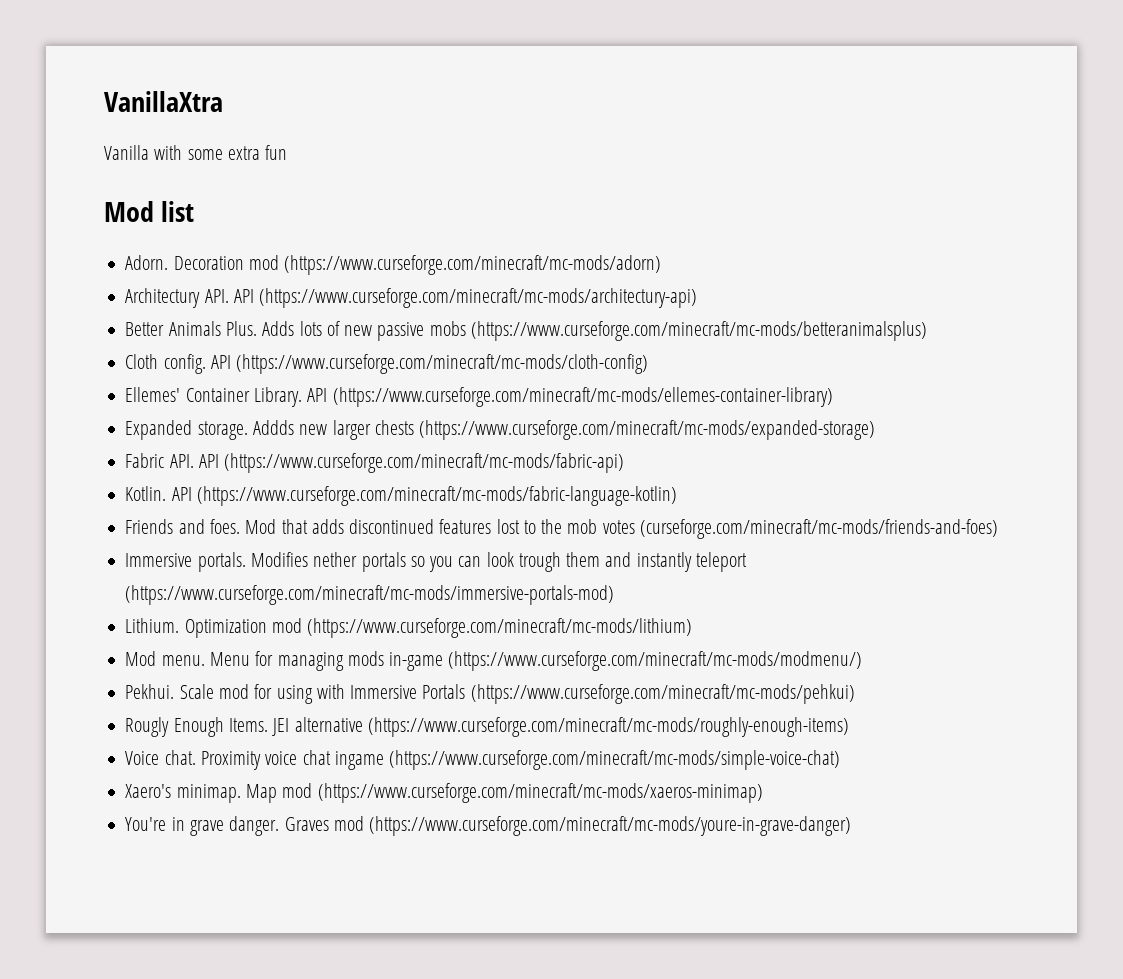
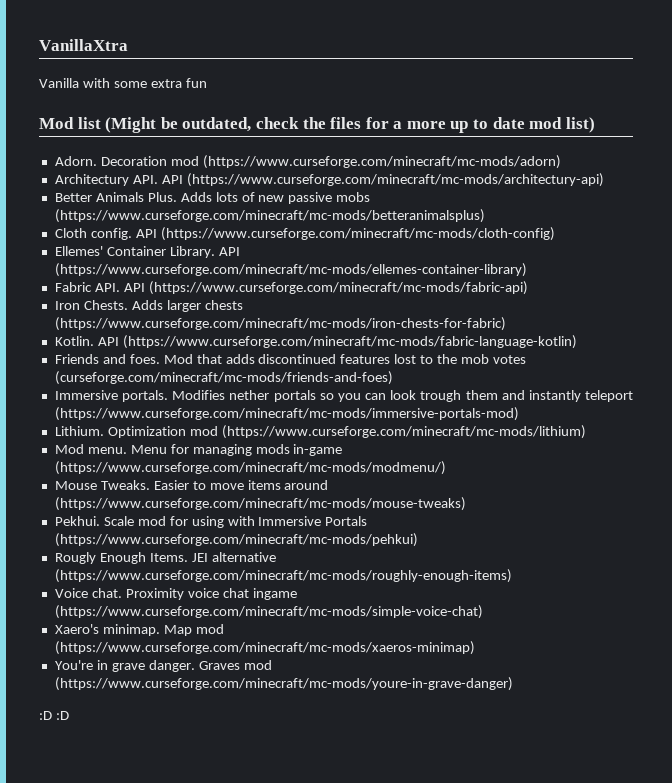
(195, 211) none -> [105,117,595,133] (Might be outdated, check the files for a more up to date mod list)
[125,420,876,440] [125,453,625,473] Expanded storage. Addds new larger chests (https://www.curseforge.com/minecraft/mc-mods/expanded-storage) // Fabric API. API (https://www.curseforge.com/minecraft/mc-mods/fabric-api) -> [54,281,528,295] [54,300,243,312] [54,317,506,331] Fabric API. API (https://www.curseforge.com/minecraft/mc-mods/fabric-api) // Iron Chests. Adds larger chests (https://www.curseforge.com/minecraft/mc-mods/iron-chests-for-fabric)
(863, 661) none -> [54,480,329,490] [54,497,466,511] // Mouse Tweaks. Easier to move items around (https://www.curseforge.com/minecraft/mc-mods/mouse-tweaks)
(852, 826) none -> [39,711,69,720] // :D :D

